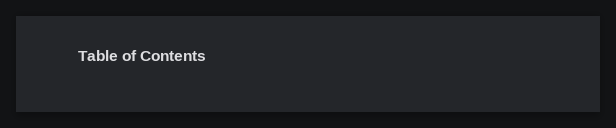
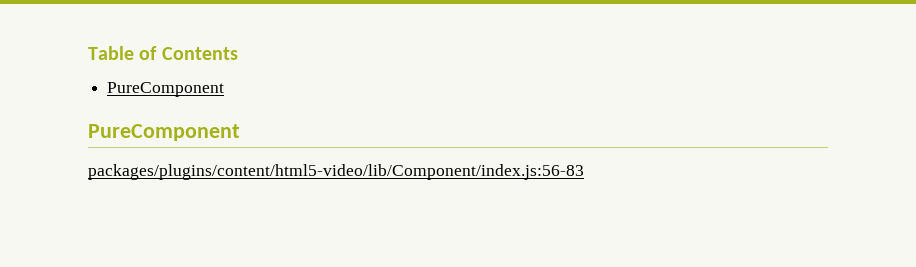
(207, 56) none -> [107,82,225,97] [88,124,240,141] [88,164,584,180] // PureComponent // PureComponent // packages/plugins/content/html5-video/lib/Component/index.js:56-83

